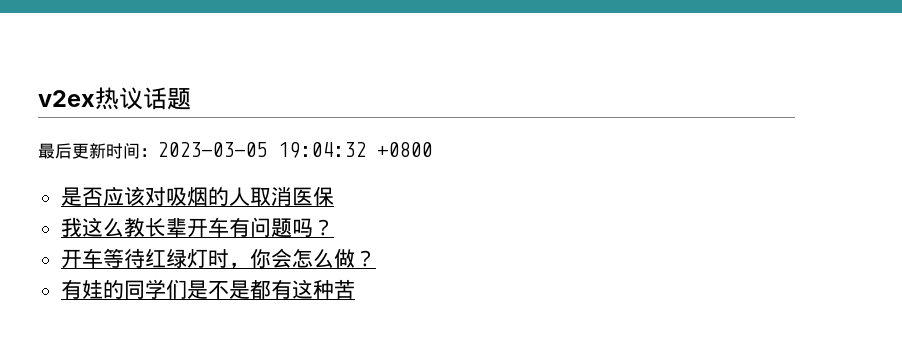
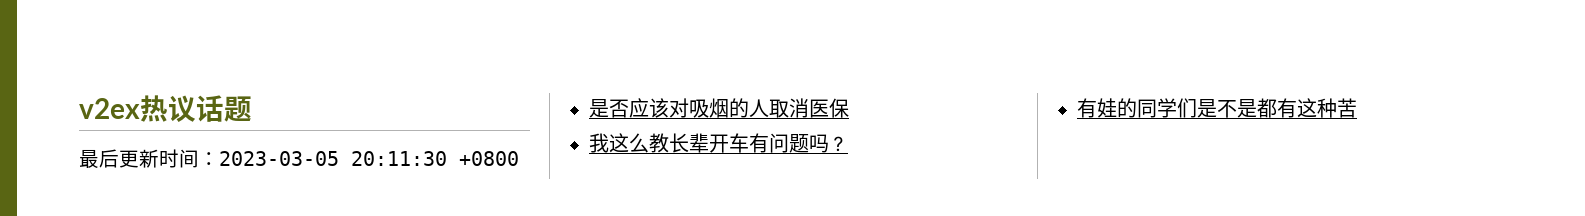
[278,142,366,158] 19:04:32 -> [351,151,447,166] 20:11:30
[60,248,376,269] // 开车等待红绿灯时，你会怎么做？ -> (848, 144) none

